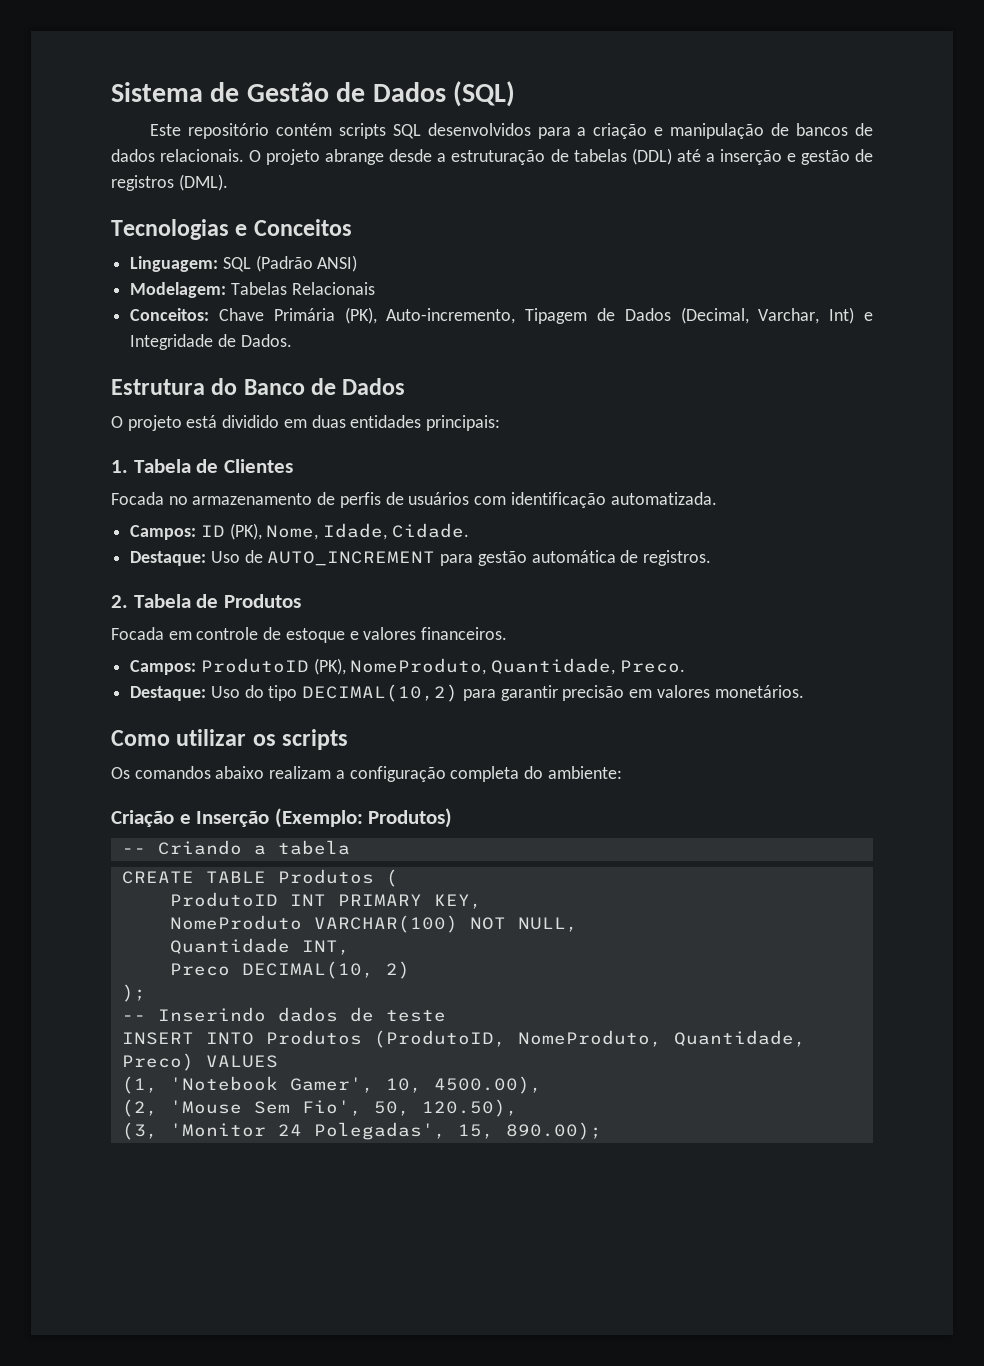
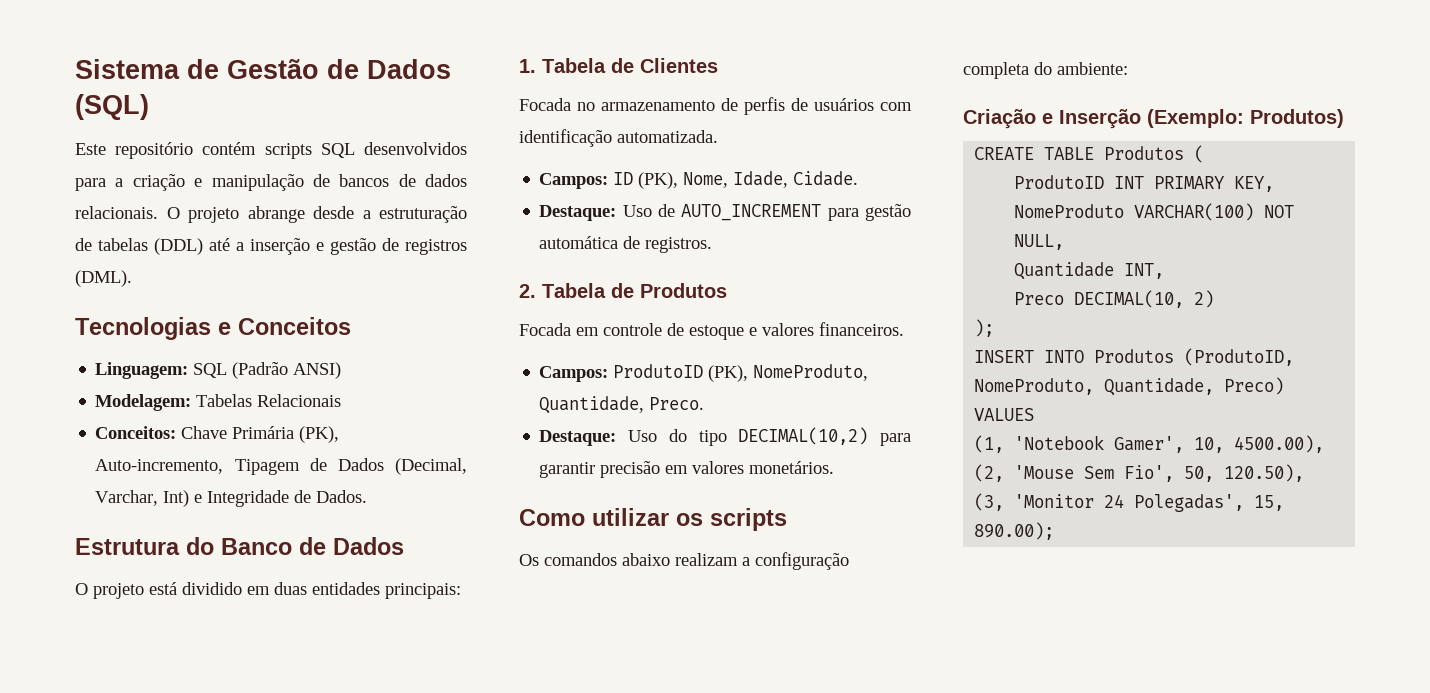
[121,840,350,855] // -- Criando a tabela -> (1344, 118) none
[121,1007,446,1022] // -- Inserindo dados de teste -> (995, 328) none

